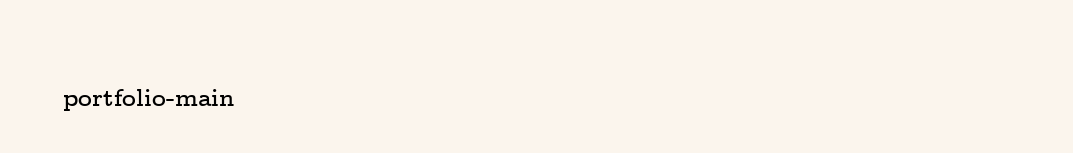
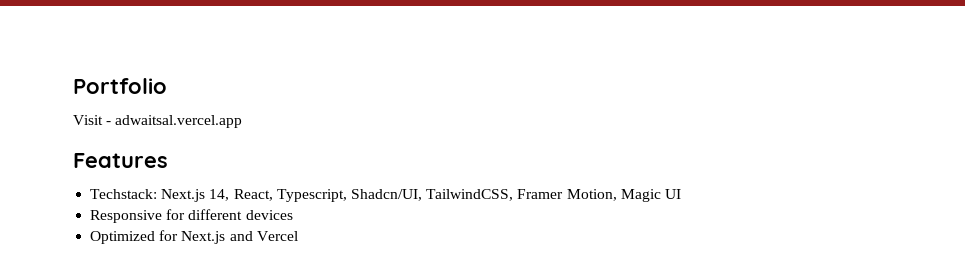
[63,89,234,111] portfolio-main -> [73,78,167,94] [73,115,243,128] [73,153,168,168] [90,189,681,202] [90,209,293,223] [90,230,298,244] Portfolio // Visit - adwaitsal.vercel.app // Features // Techstack: Next.js 14, React, Typescript, Shadcn/UI, TailwindCSS, Framer Motion, Magic UI // Responsive for different devices // Optimized for Next.js and Vercel

